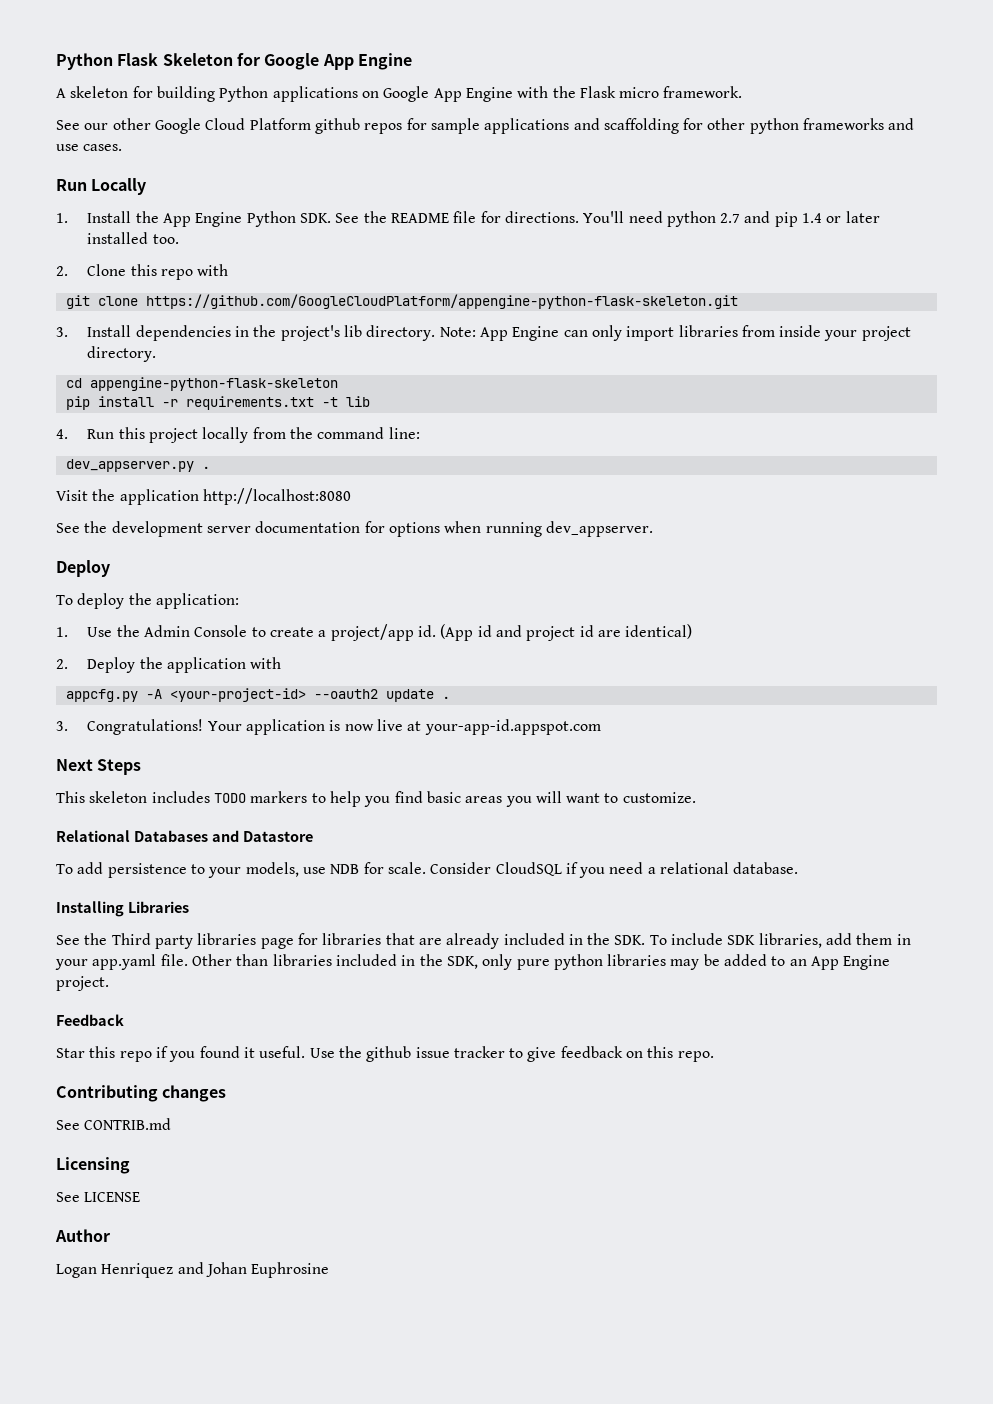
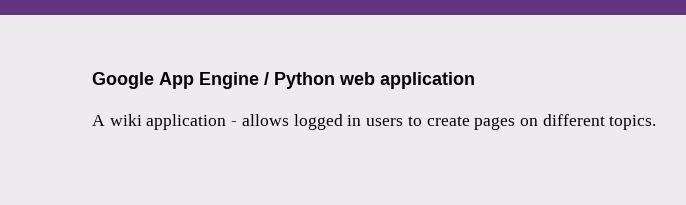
[56,53,412,70] [56,86,743,102] [56,118,915,134] [56,144,123,151] [56,178,147,195] [56,211,880,227] [87,232,179,244] [56,264,229,280] [65,294,738,309] [56,325,911,341] [87,346,157,362] [65,377,338,391] [65,396,370,410] [56,427,420,443] [65,459,210,472] [56,488,351,505] [56,521,653,537] [56,560,110,577] [56,593,239,609] [56,624,693,641] [56,657,282,673] [65,688,450,702] [56,719,601,735] [56,759,142,775] [56,791,696,807] [56,830,313,842] [56,862,799,878] [56,901,189,917] [56,933,911,949] [55,954,891,970] [56,976,109,991] [56,1014,124,1026] [56,1046,714,1062] [56,1085,227,1102] [56,1118,172,1130] [56,1157,130,1174] [56,1192,141,1202] [55,1229,110,1242] [56,1262,330,1278] Python Flask Skeleton for Google App Engine // A skeleton for building Python applications on Google App Engine with the Flask micro framework. // See our other Google Cloud Platform github repos for sample applications and scaffolding for other python frameworks and use cases. // Run Locally // 1. Install the App Engine Python SDK. See the README file for directions. You'll need python 2.7 and pip 1.4 or later installed too. // 2. Clone this repo with // git clone https://github.com/GoogleCloudPlatform/appengine-python-flask-skeleton.git // 3. Install dependencies in the project's lib directory. Note: App Engine can only import libraries from inside your project directory. // cd appengine-python-flask-skeleton // pip install -r requirements.txt -t lib // 4. Run this project locally from the command line: // dev_appserver.py . // Visit the application http://localhost:8080 // See the development server documentation for options when running dev_appserver. // Deploy // To deploy the application: // 1. Use the Admin Console to create a project/app id. (App id and project id are identical) // 2. Deploy the application with // appcfg.py -A <your-project-id> --oauth2 update . // 3. Congratulations! Your application is now live at your-app-id.appspot.com // Next Steps // This skeleton includes TODO markers to help you find basic areas you will want to customize. // Relational Databases and Datastore // To add persistence to your models, use NDB for scale. Consider CloudSQL if you need a relational database. // Installing Libraries // See the Third party libraries page for libraries that are already included in the SDK. To include SDK libraries, add them in your app.yaml file. Other than libraries included in the SDK, only pure python libraries may be added to an App Engine project. // Feedback // Star this repo if you found it useful. Use the github issue tracker to give feedback on this repo. // Contributing changes // See CONTRIB.md // Licensing // See LICENSE // Author // Logan Henriquez and Johan Euphrosine -> [92,72,475,89] [92,114,657,130] Google App Engine / Python web application // A wiki application - allows logged in users to create pages on different topics.

